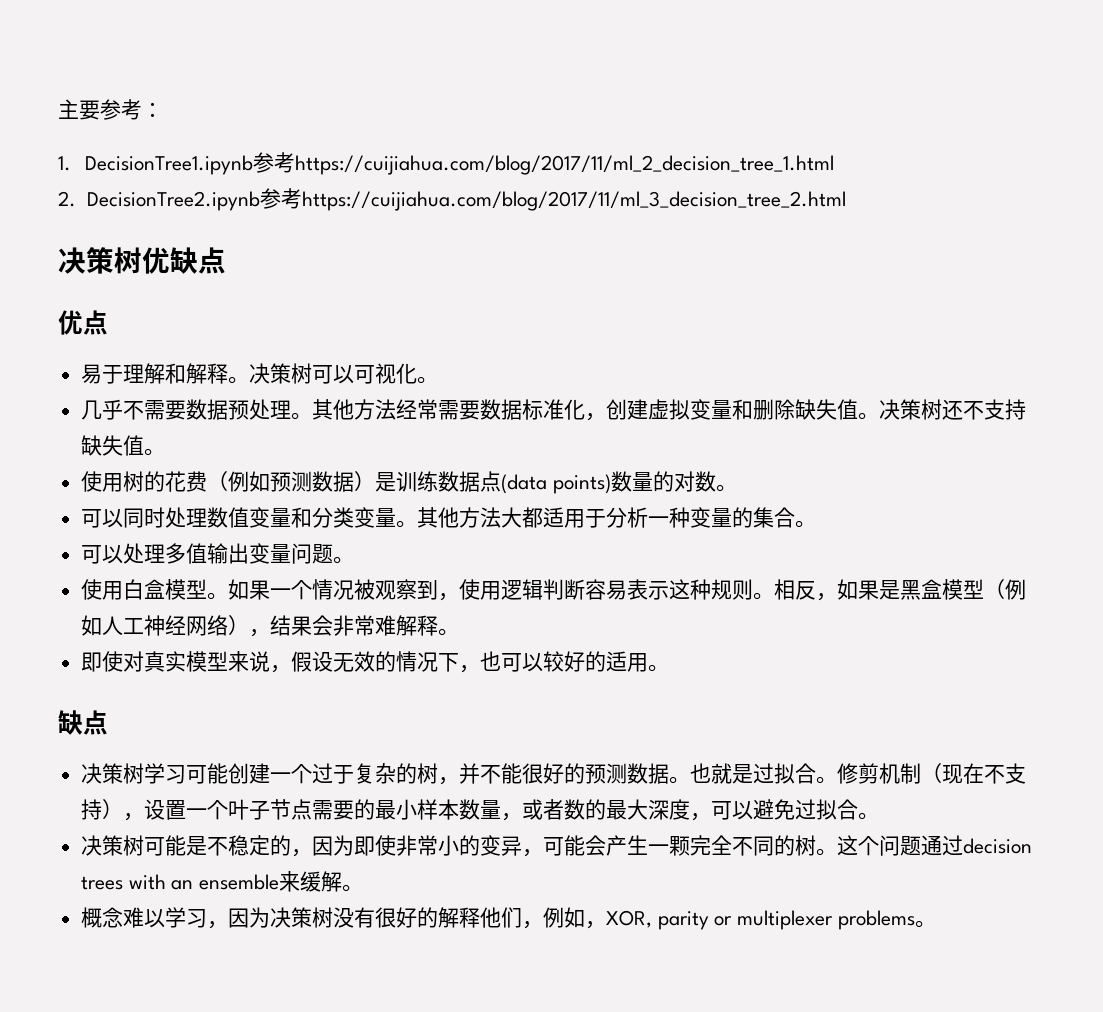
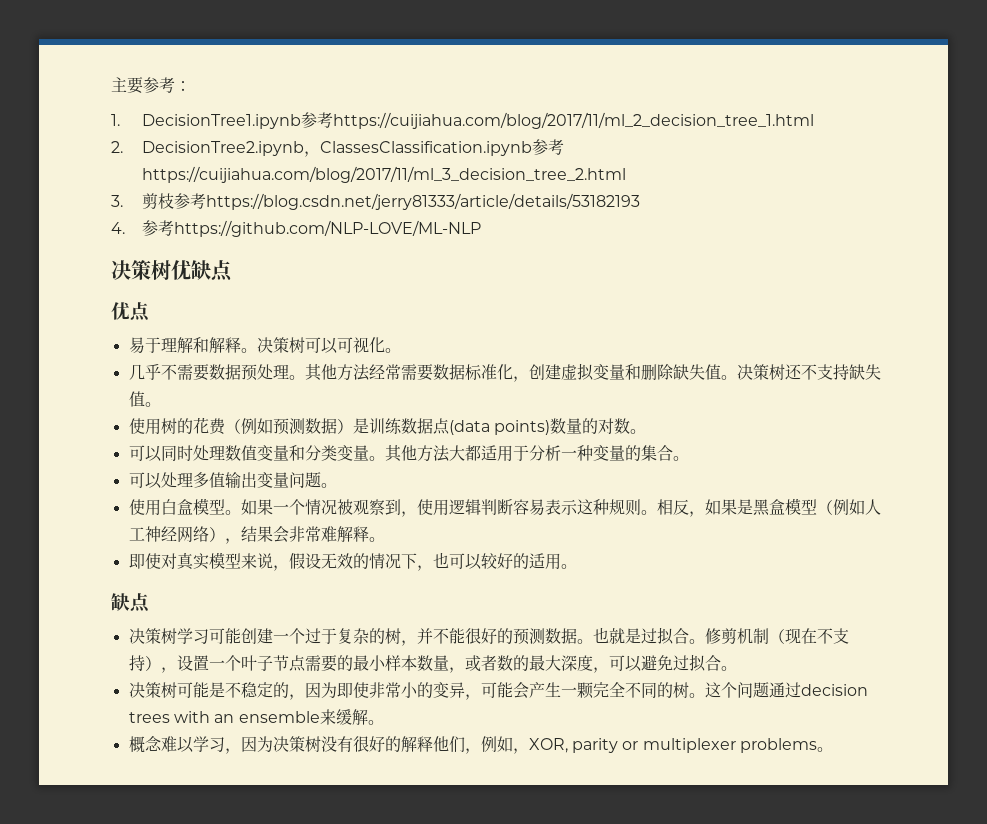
(260, 201) none -> [304,141,533,157] ，ClassesClassification.ipynb
(846, 201) none -> [111,193,641,210] [111,220,482,237] // 3.剪枝参考https://blog.csdn.net/jerry81333/article/details/53182193 // 4.参考https://github.com/NLP-LOVE/ML-NLP

